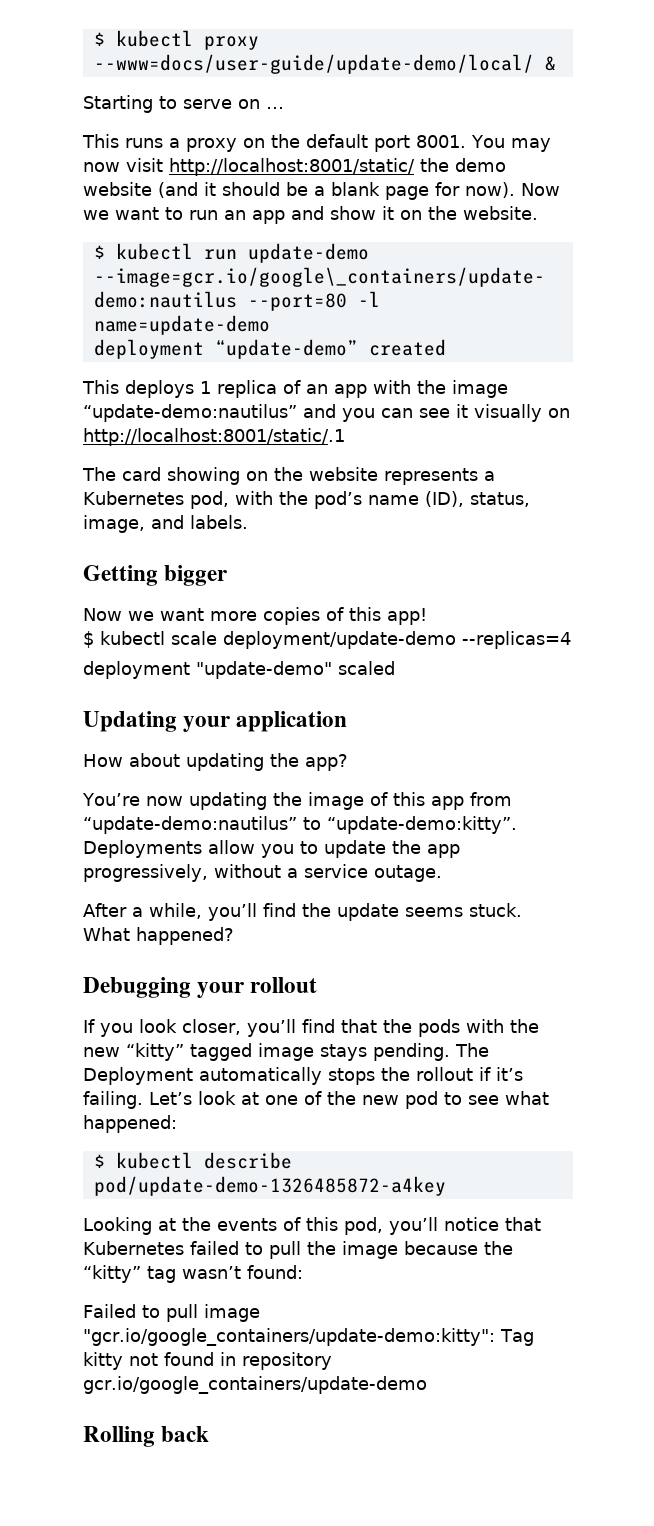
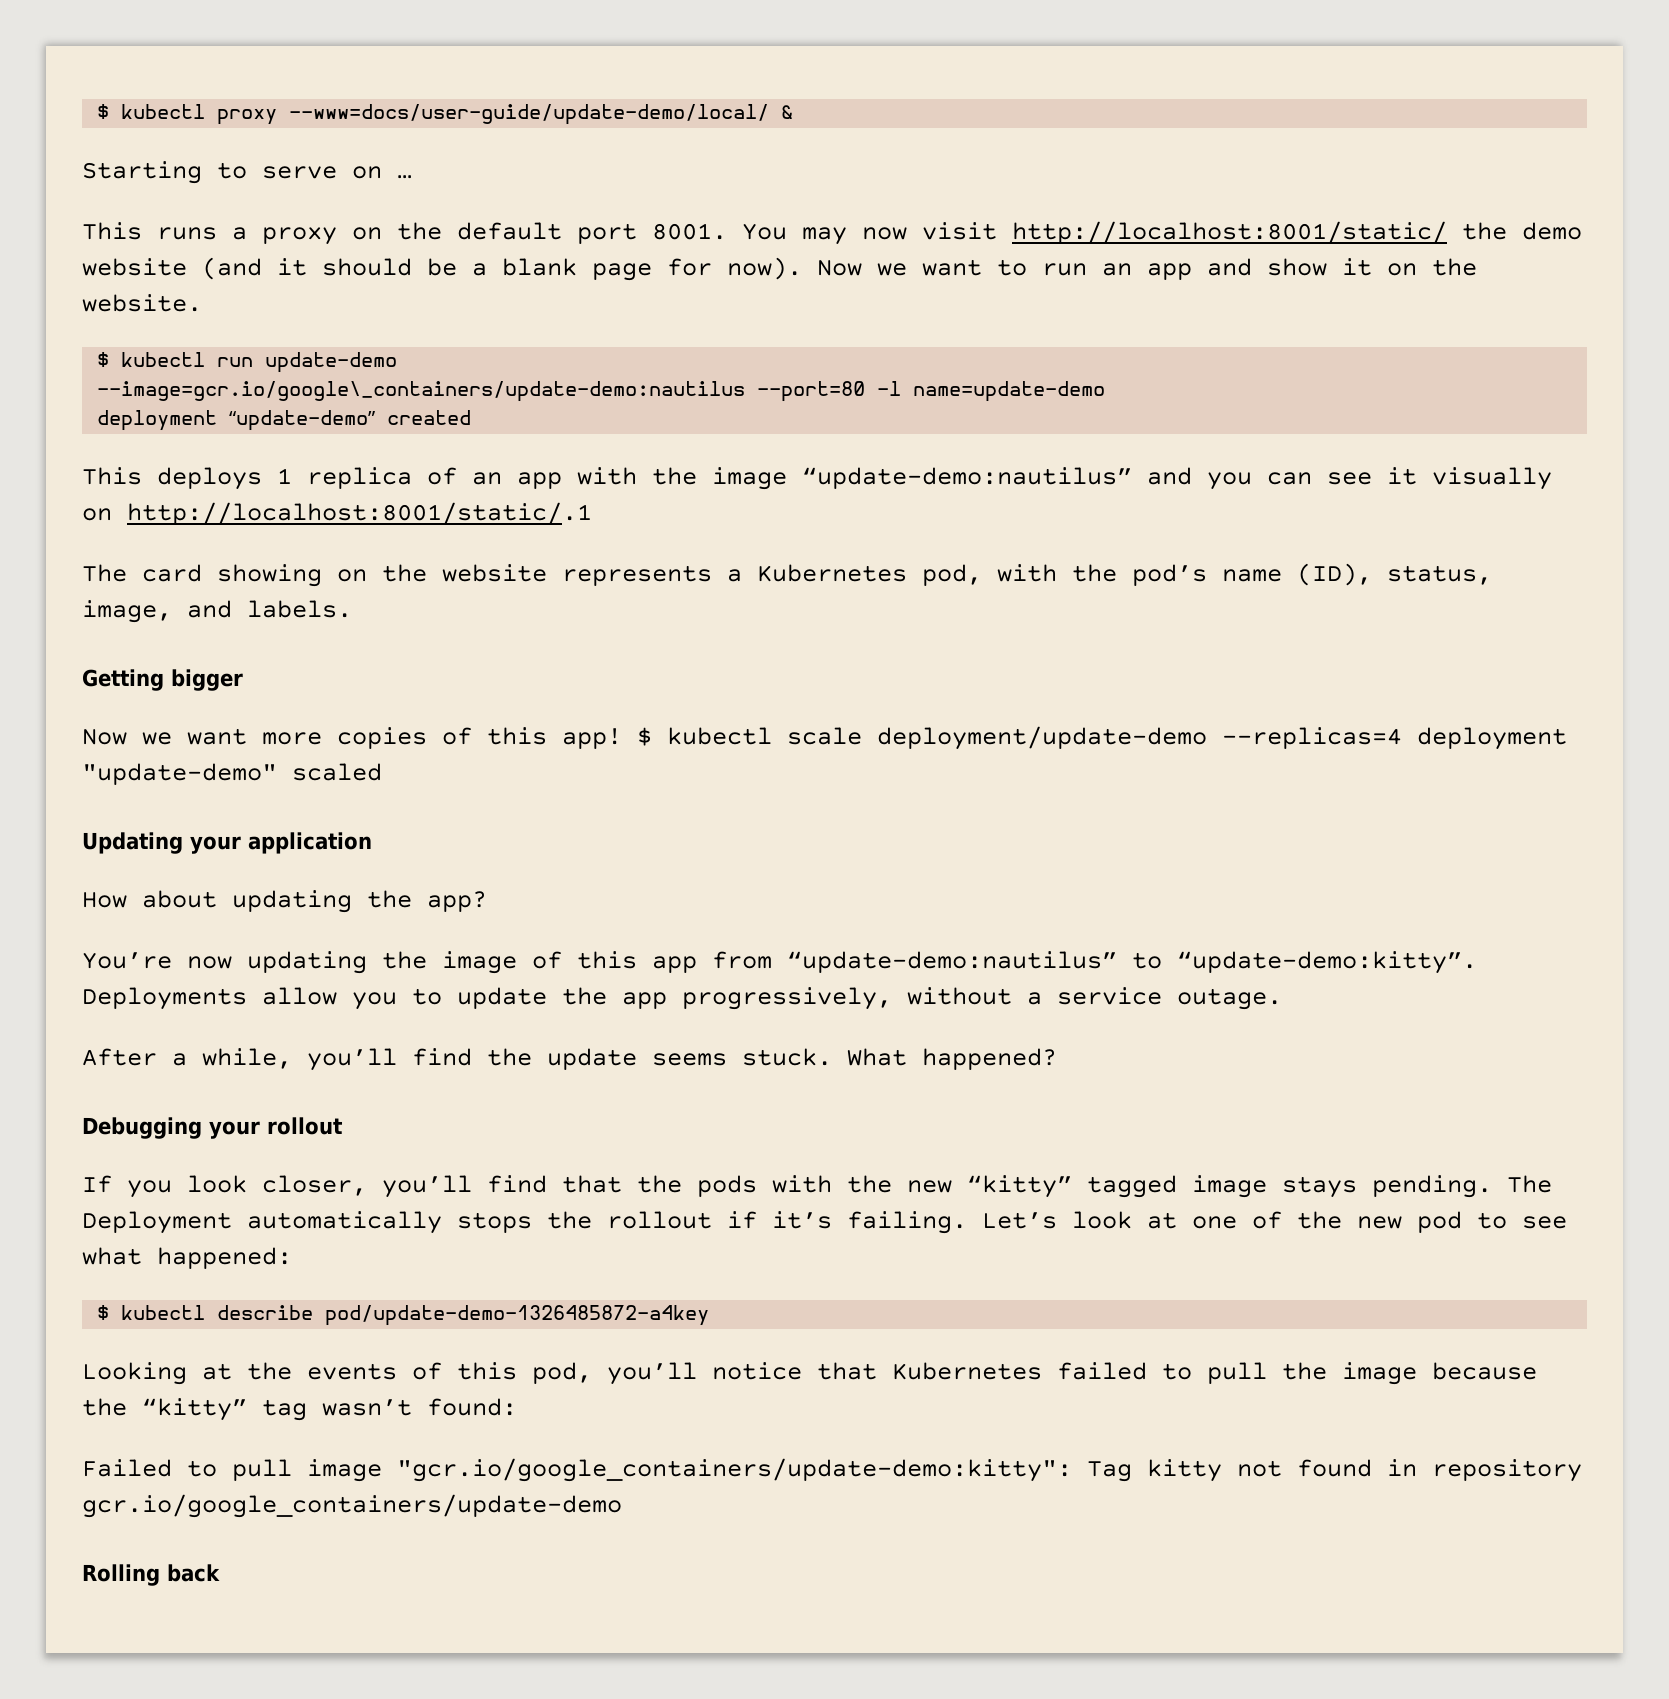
(427, 616) // -> (622, 738) none
(571, 640) // -> (1402, 738) none

